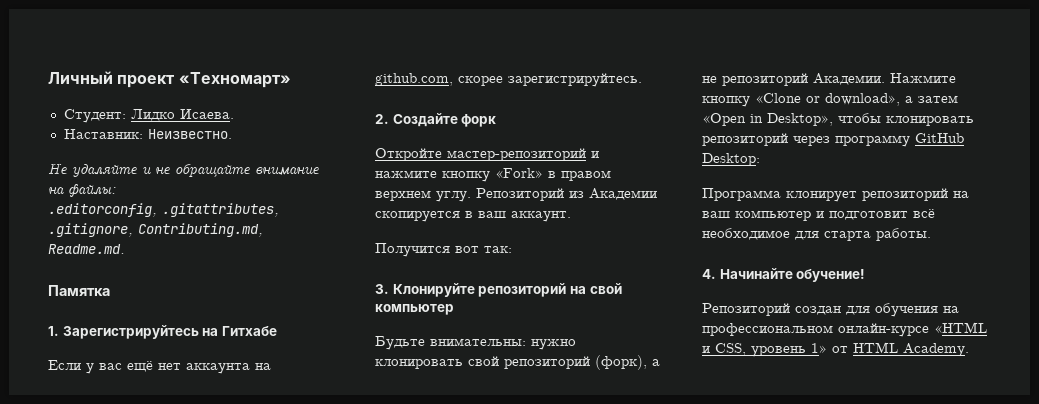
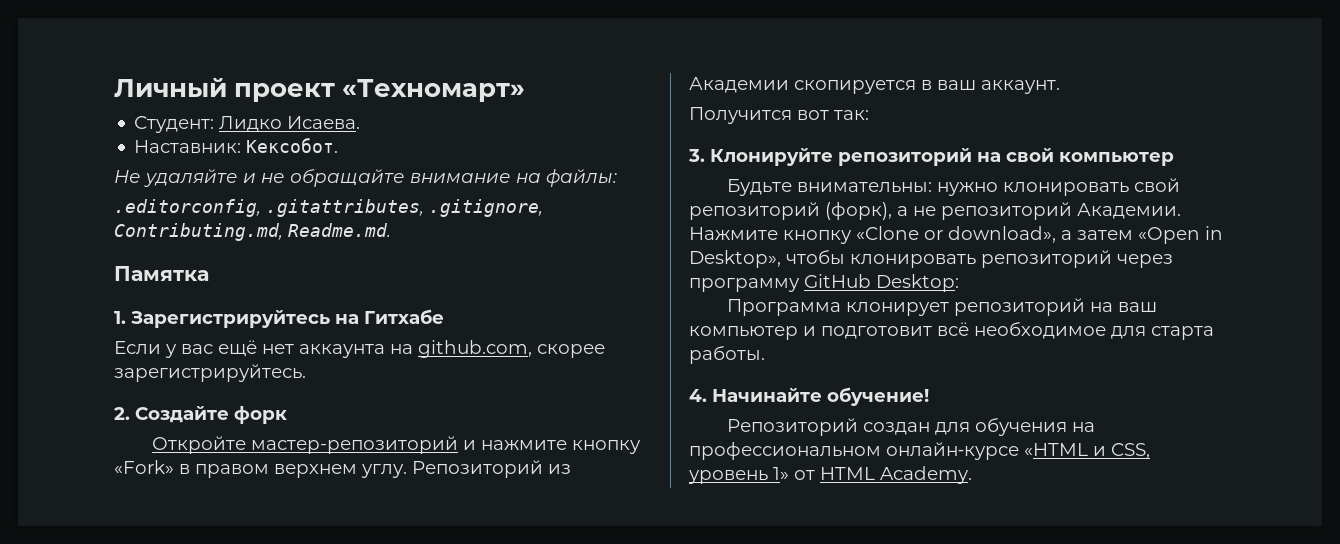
[147,129,232,139] Неизвестно. -> [246,138,339,153] Кексобот.

